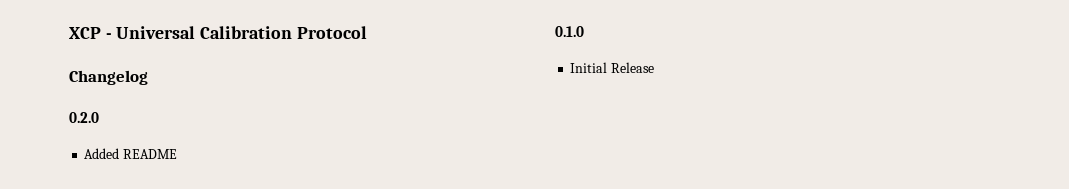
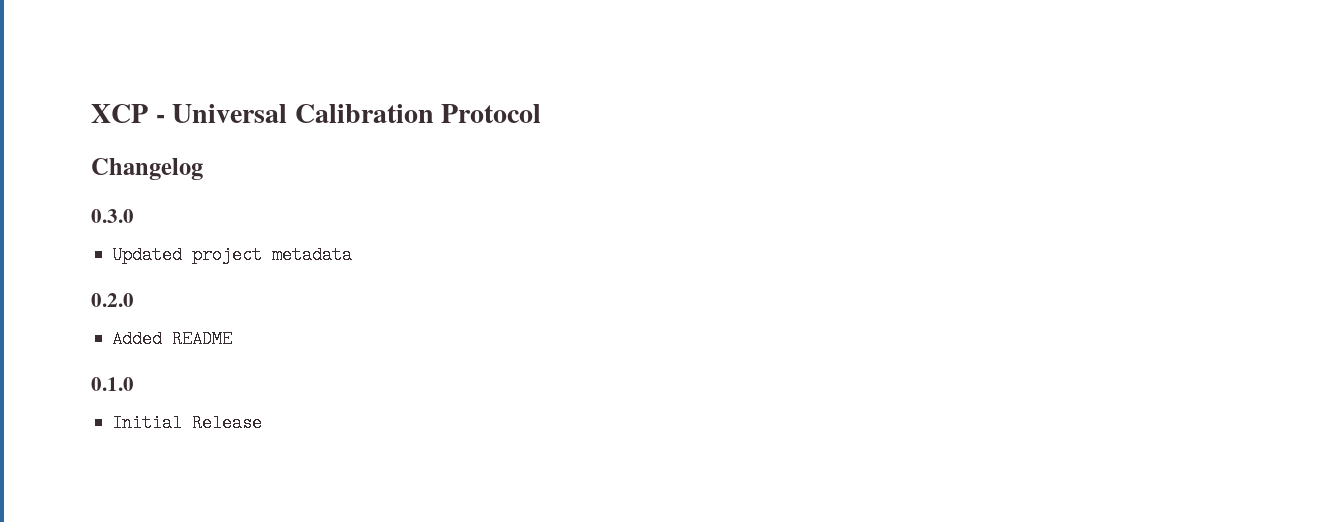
(148, 77) none -> [91,209,134,223] [112,246,353,264] // 0.3.0 // Updated project metadata

